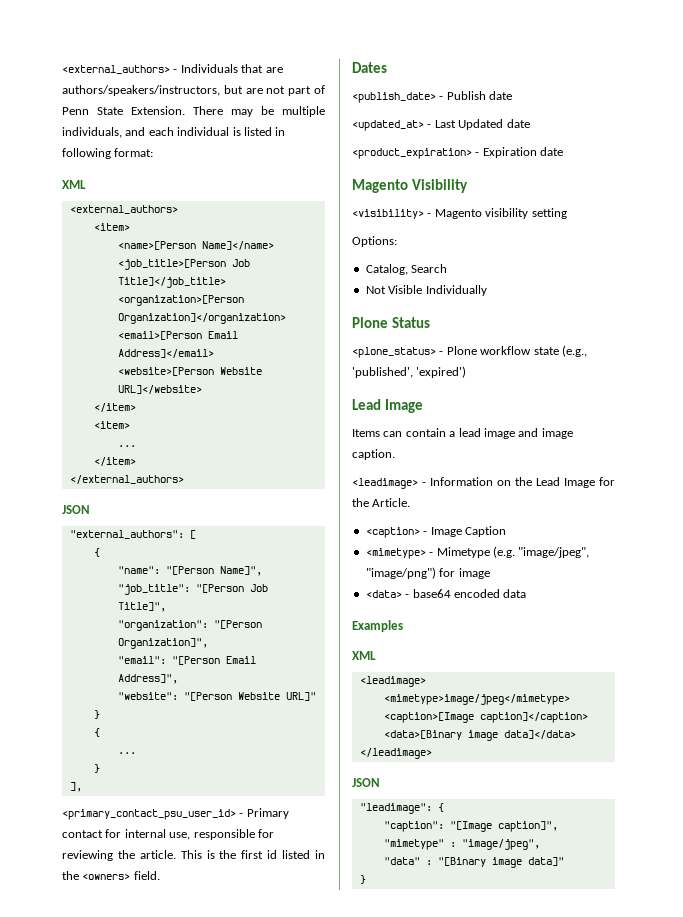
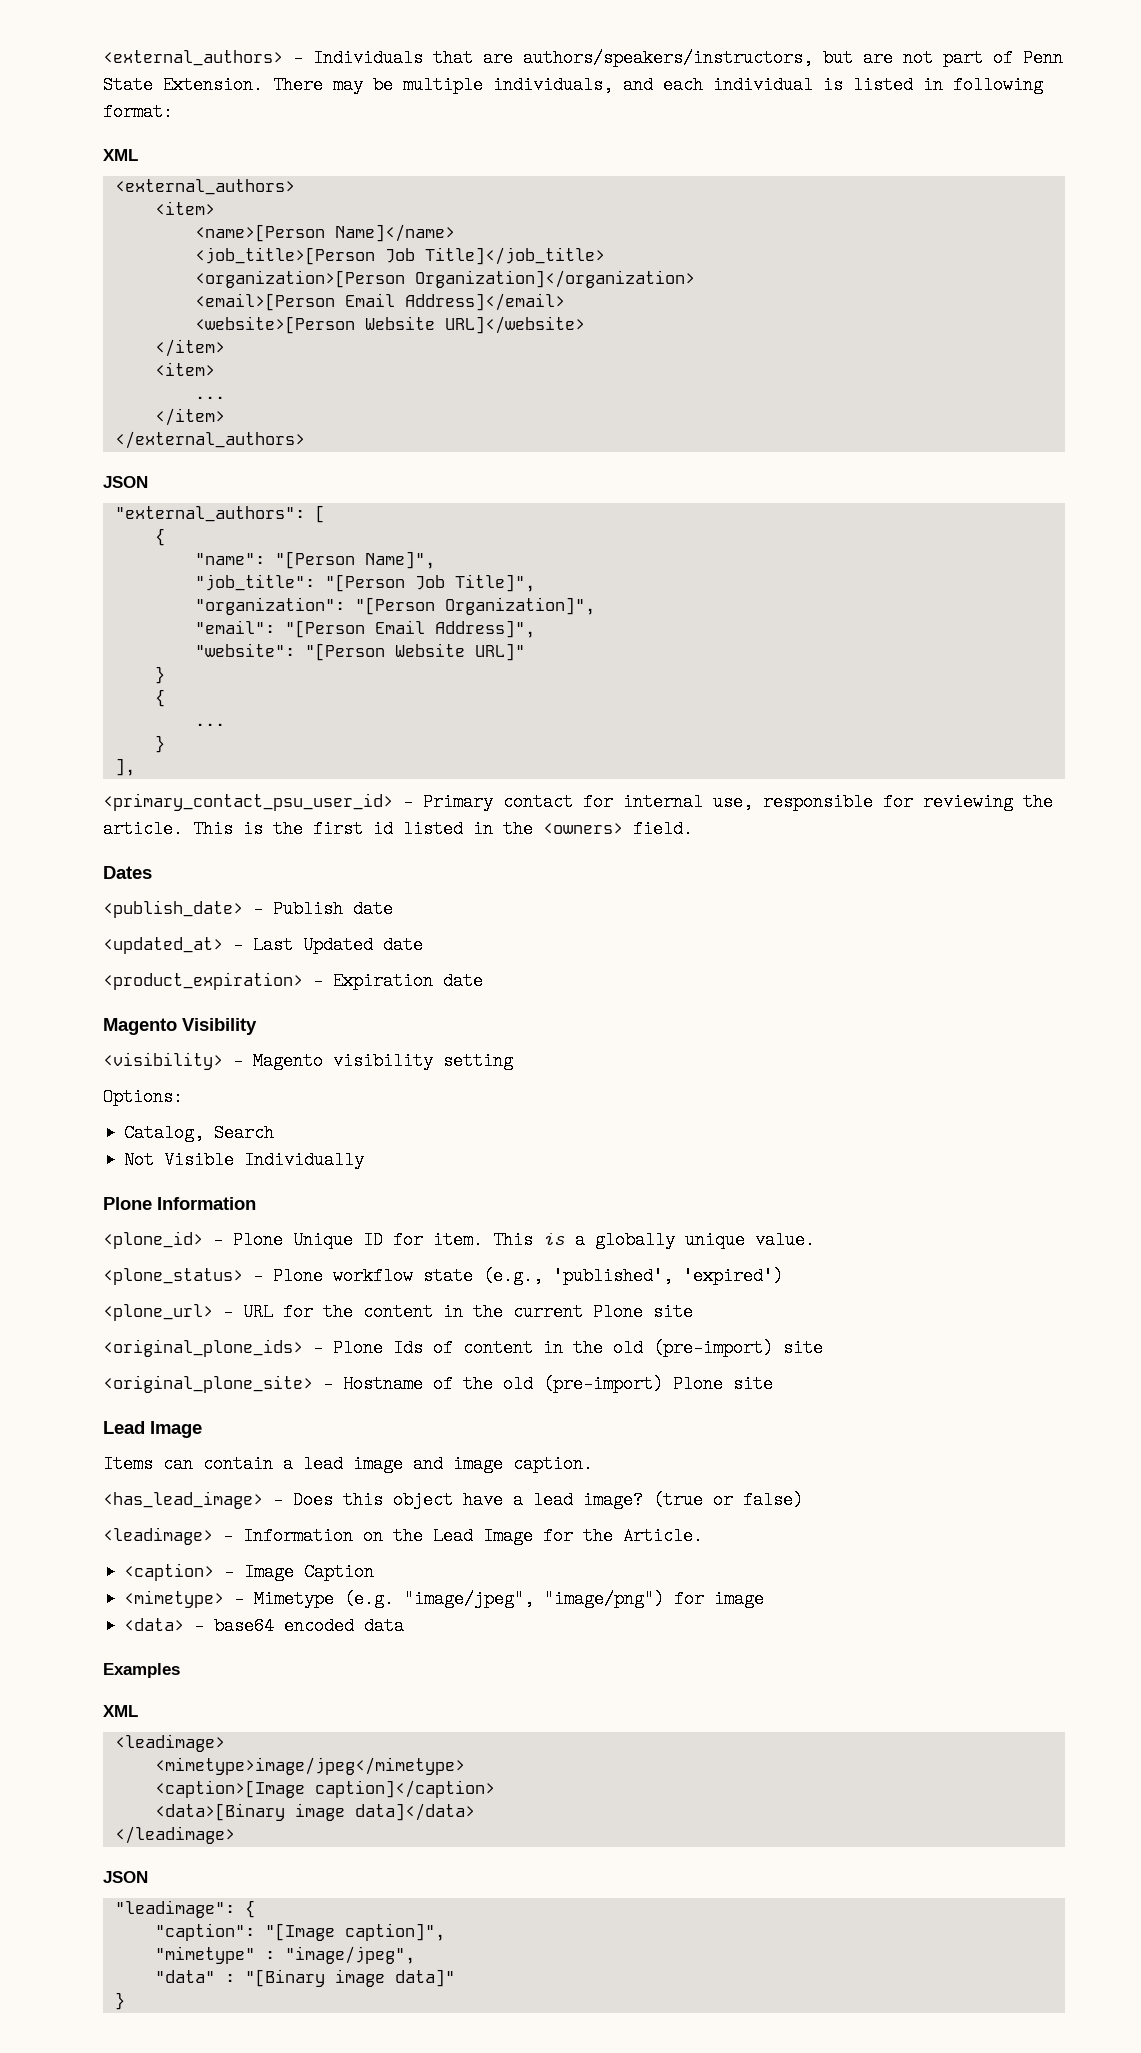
[391,317,430,328] Status -> [157,1197,256,1210] [103,1231,815,1249] Information // <plone_id> - Plone Unique ID for item. This is a globally unique value.
(467, 372) none -> [103,1303,693,1321] [103,1339,823,1357] [103,1375,773,1393] // <plone_url> - URL for the content in the current Plone site // <original_plone_ids> - Plone Ids of content in the old (pre-import) site // <original_plone_site> - Hostname of the old (pre-import) Plone site
(395, 454) none -> [103,1491,803,1509] // <has_lead_image> - Does this object have a lead image? (true or false)

